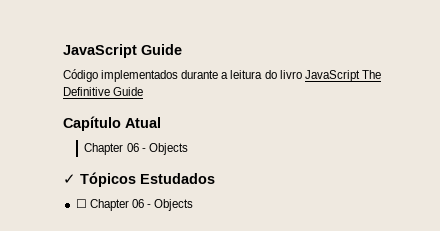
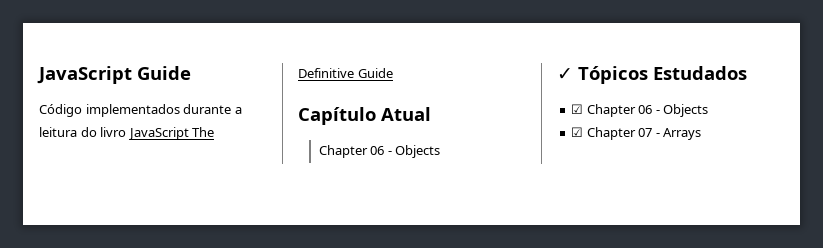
[75,199,194,211] ☐ Chapter 06 - Objects -> [571,104,709,117] [571,127,702,140] ☑ Chapter 06 - Objects // ☑ Chapter 07 - Arrays

